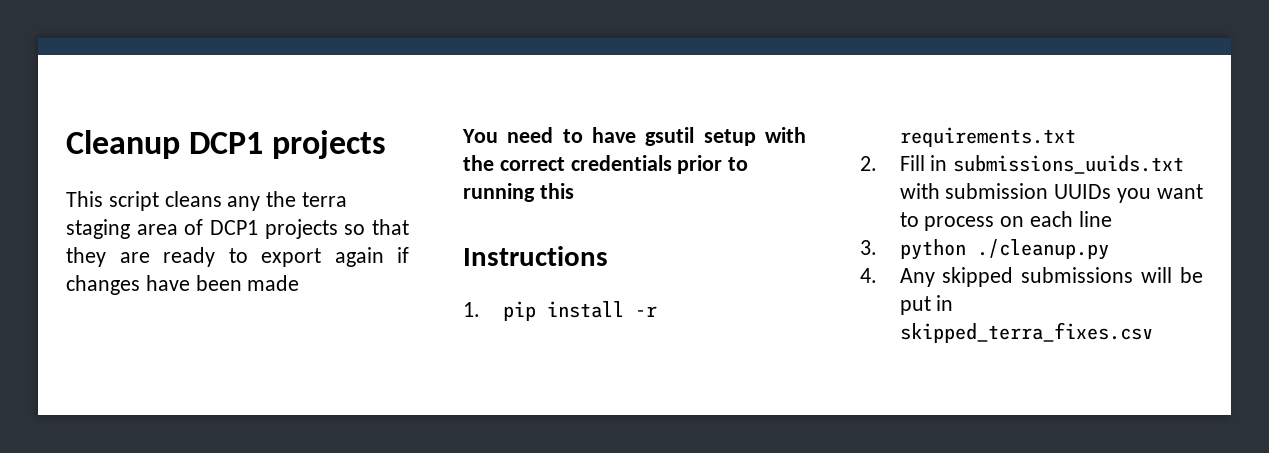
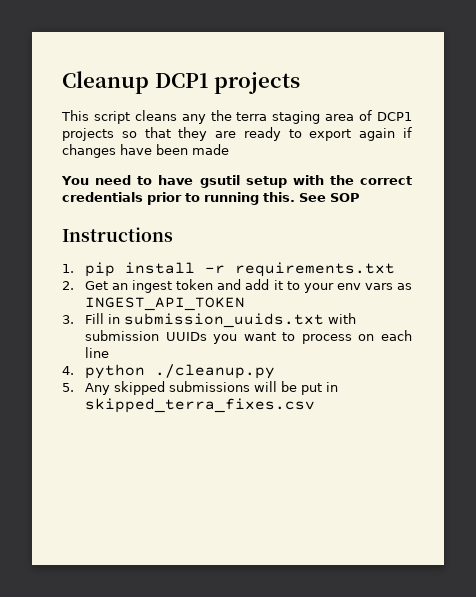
[539,183,574,199] this -> [263,192,360,202] this. See SOP
(877, 163) none -> [85,279,412,293] [85,297,246,311] [62,315,74,324] Get an ingest token and add it to your env vars as INGEST_API_TOKEN // 3.
[953,155,1185,174] submissions_uuids.txt -> [124,313,325,328] submission_uuids.txt
[860,240,877,255] 3. -> [62,366,74,375] 4.
[860,268,877,283] 4. -> [62,383,74,392] 5.

